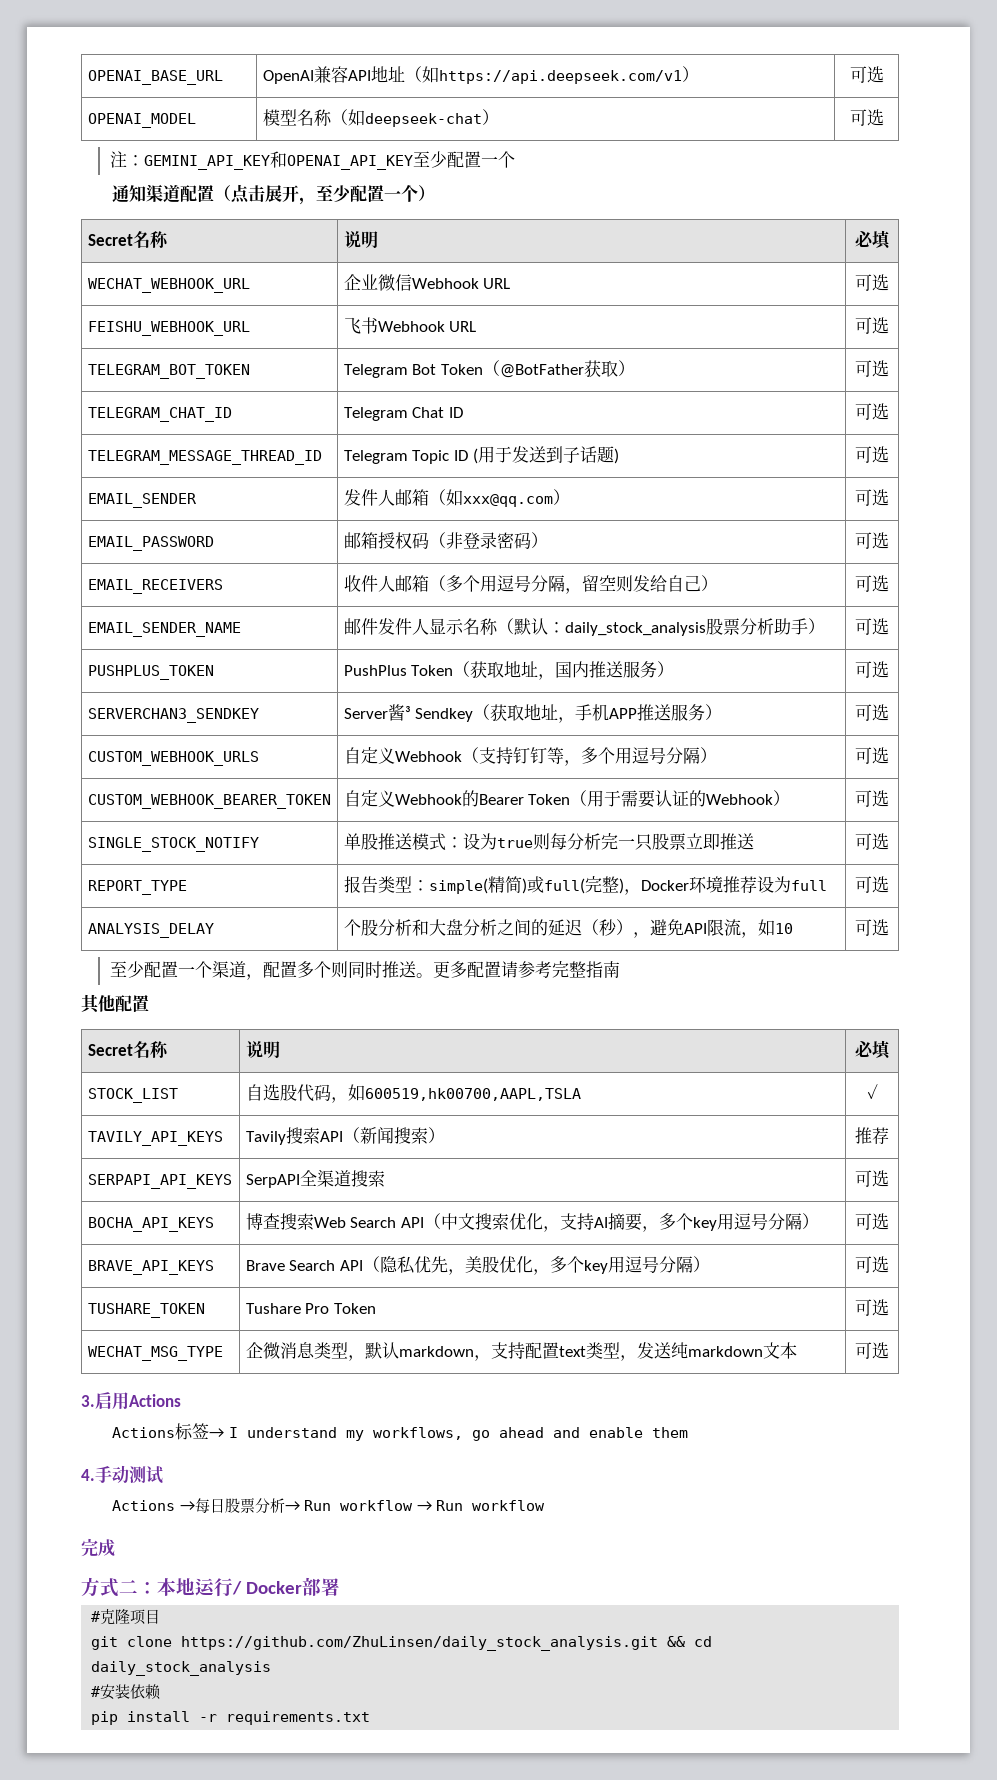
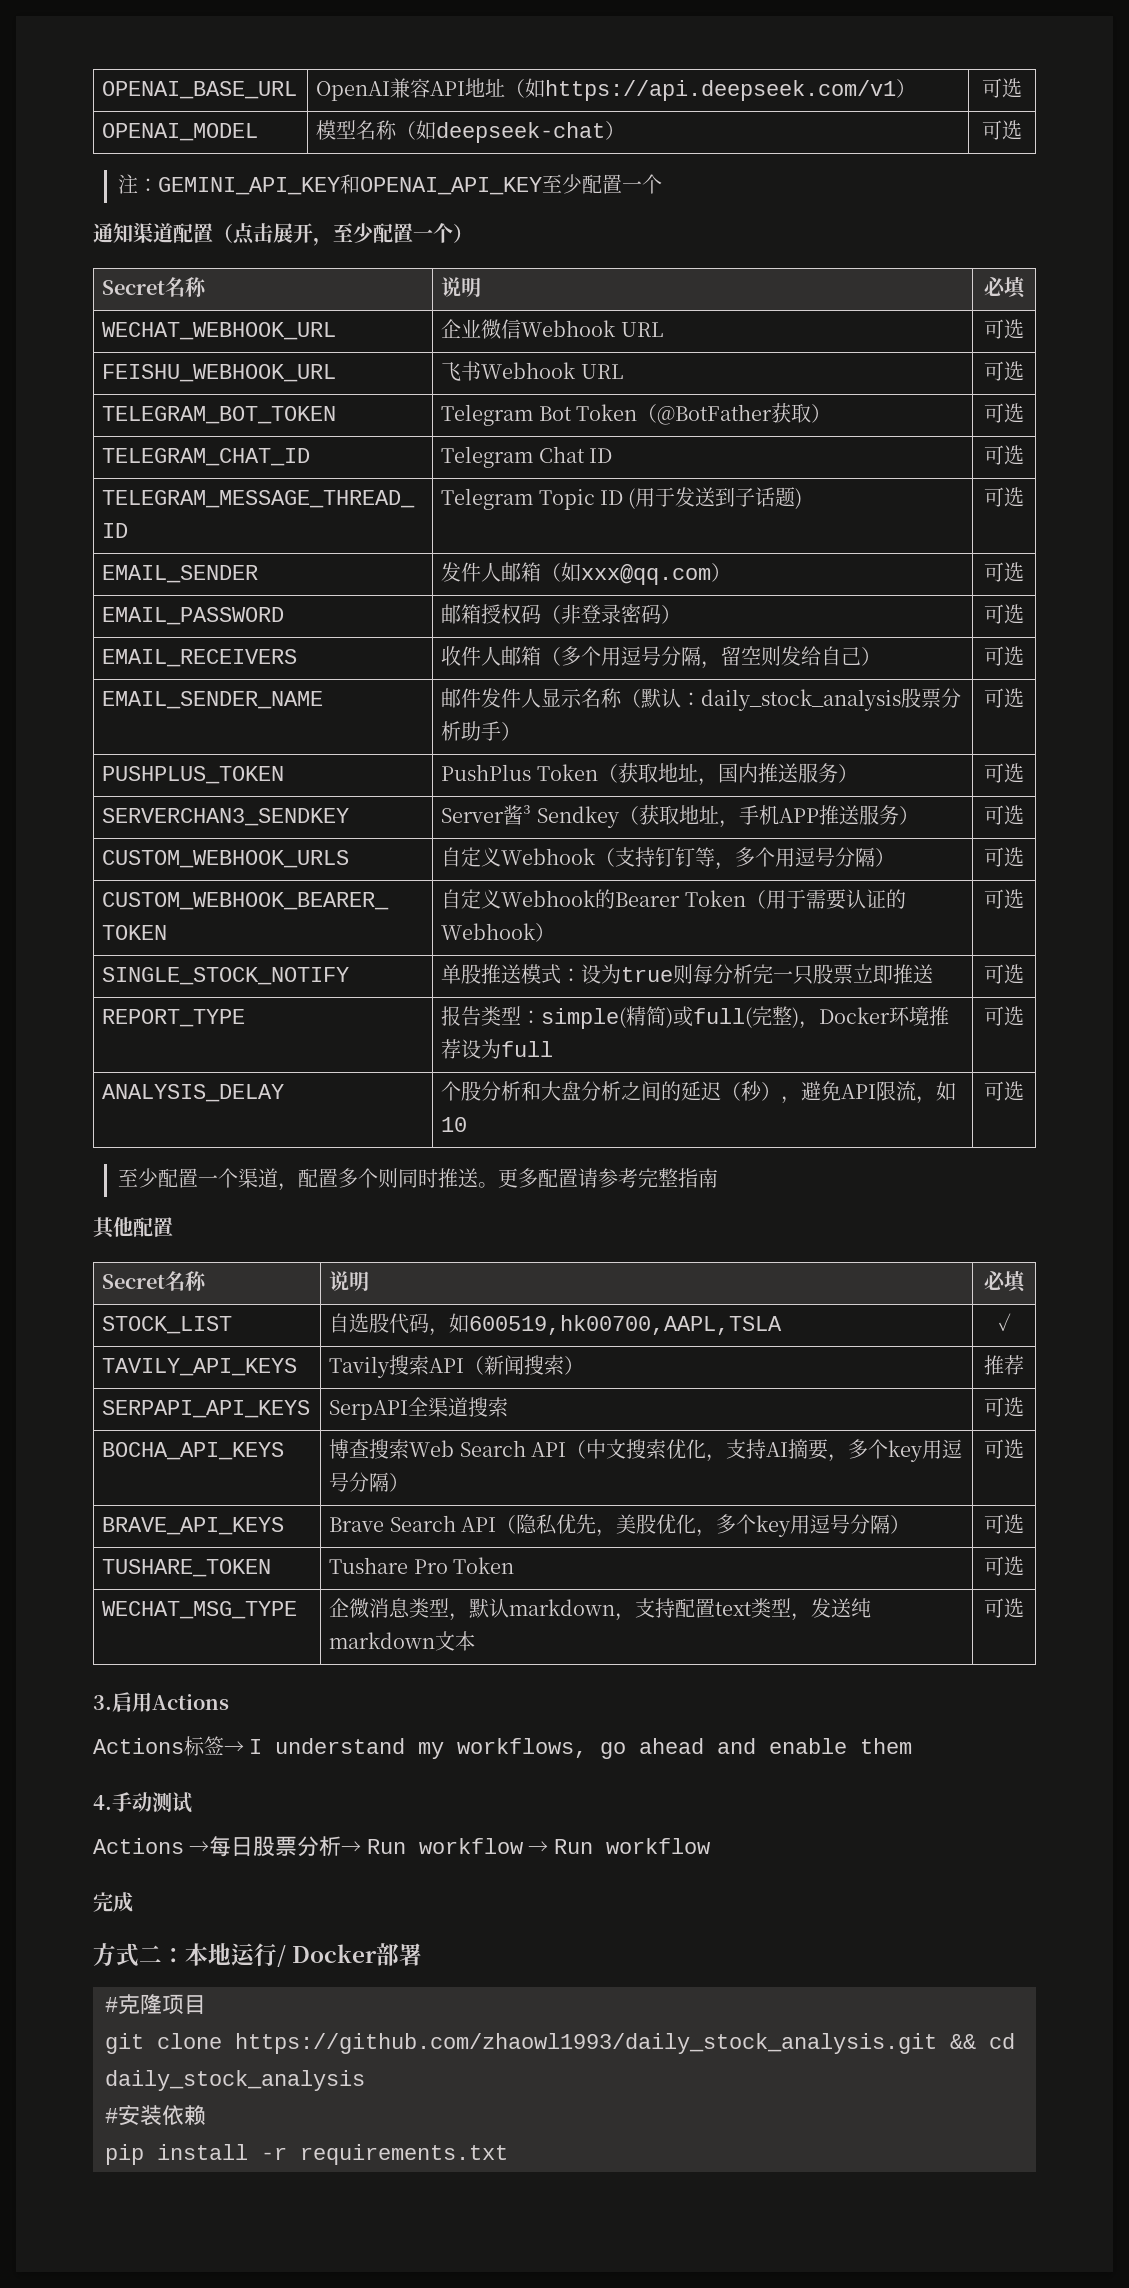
[181,1636,659,1651] https://github.com/ZhuLinsen/daily_stock_analysis.git -> [235,2033,937,2054] https://github.com/zhaowl1993/daily_stock_analysis.git

